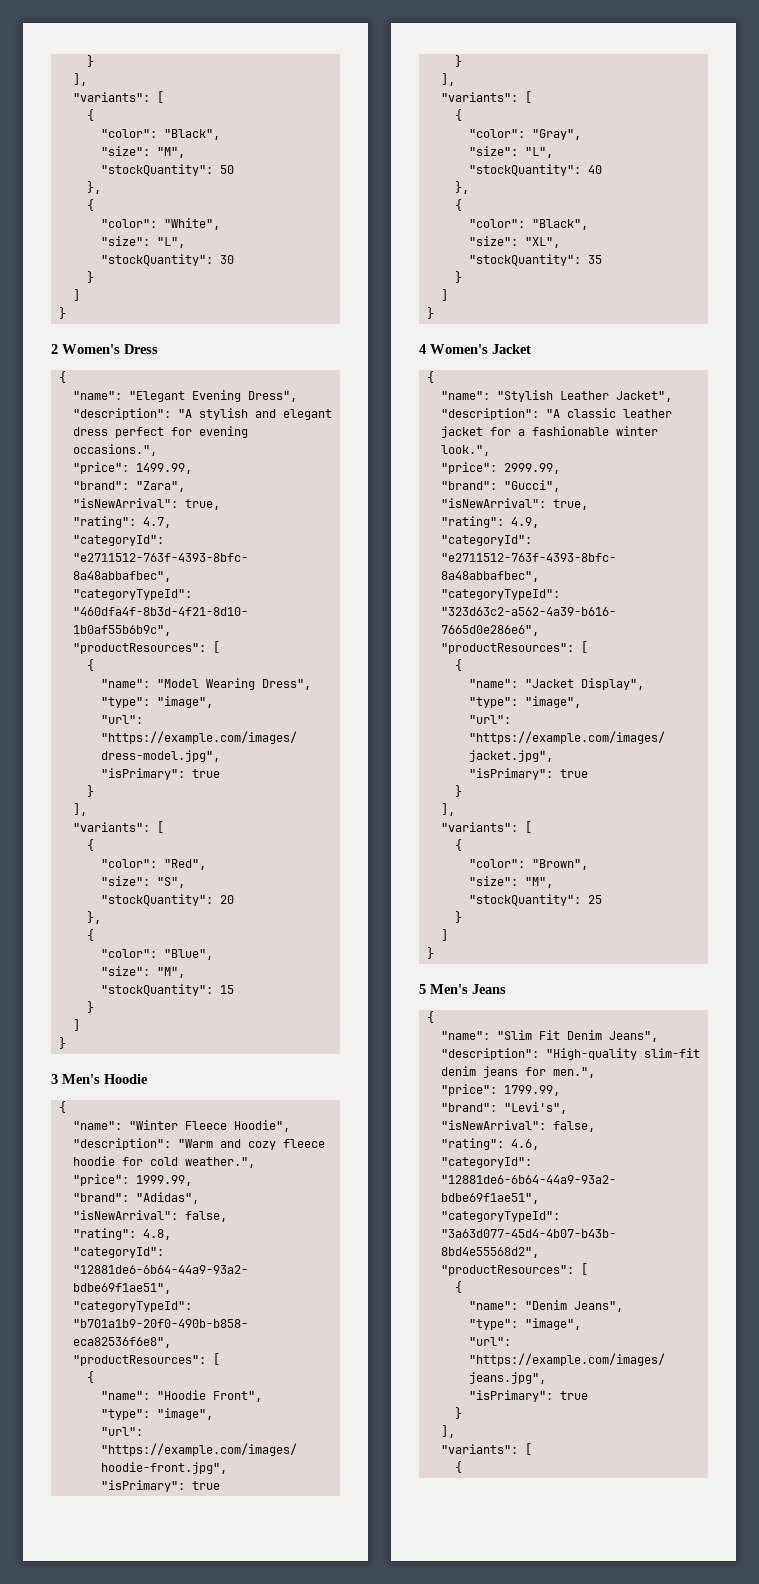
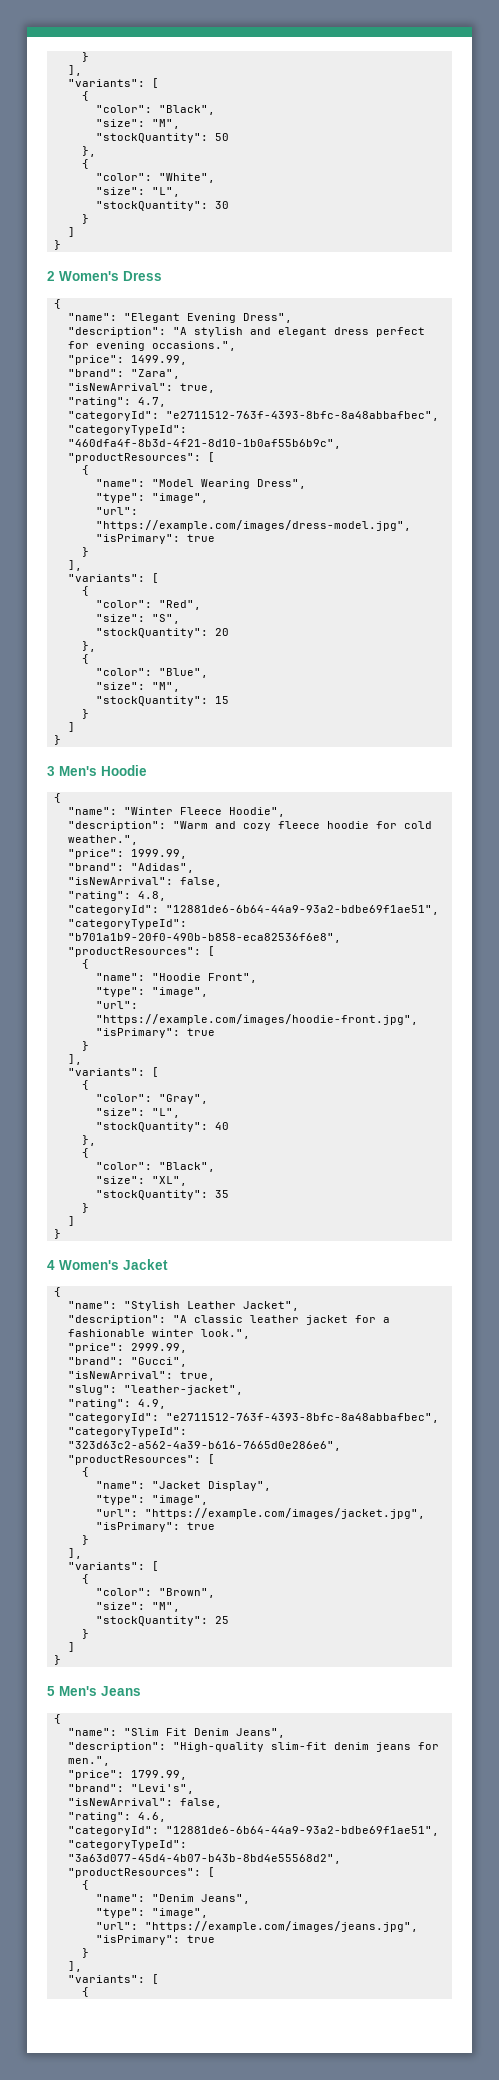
(588, 504) none -> [67,1385,243,1395] // "slug": "leather-jacket",

